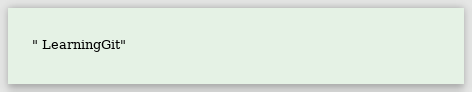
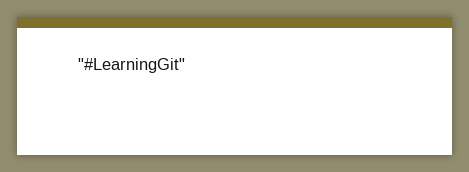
[32,40,126,52] " LearningGit" -> [78,58,185,73] "#LearningGit"

